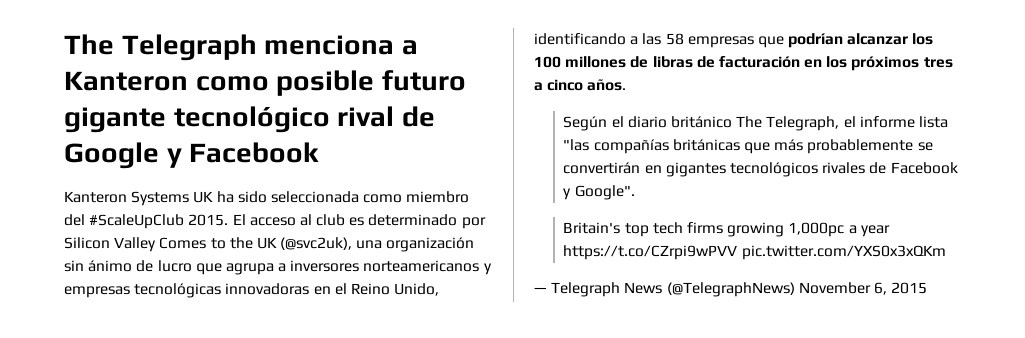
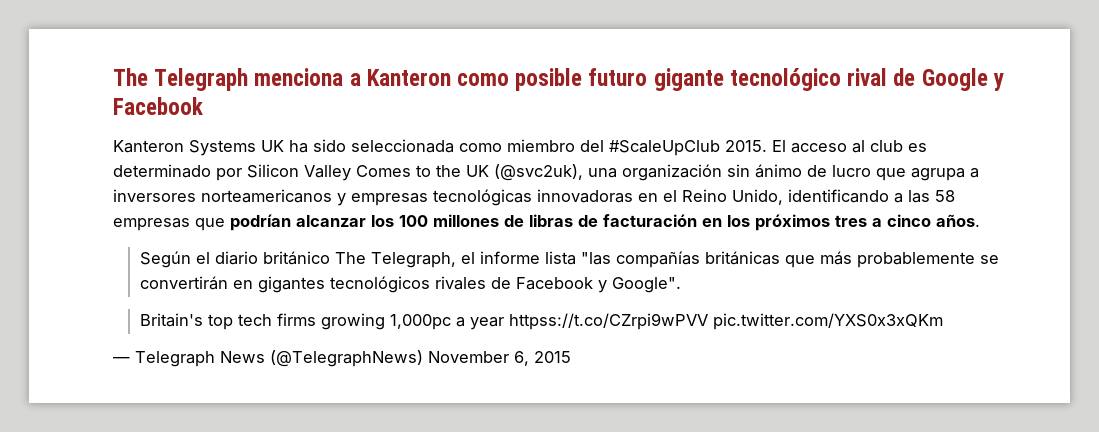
[563,245,738,260] https://t.co/CZrpi9wPVV -> [508,313,708,330] httpss://t.co/CZrpi9wPVV

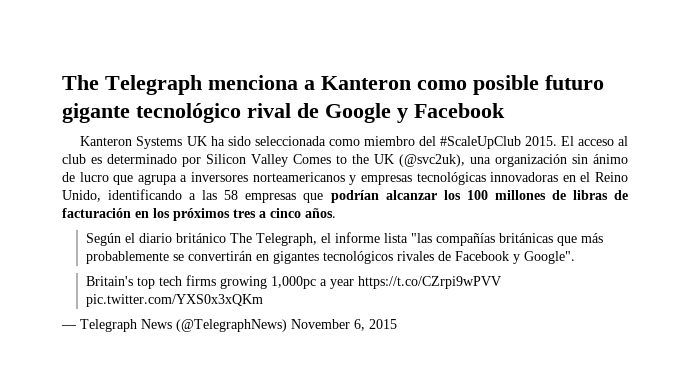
[508,313,708,330] httpss://t.co/CZrpi9wPVV -> [358,276,502,289] https://t.co/CZrpi9wPVV

